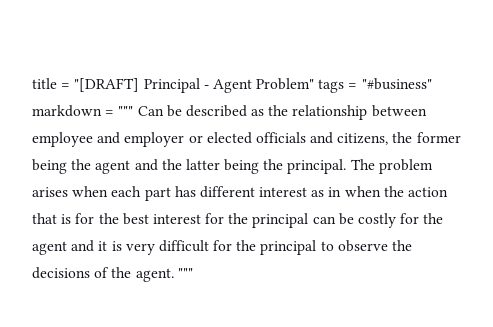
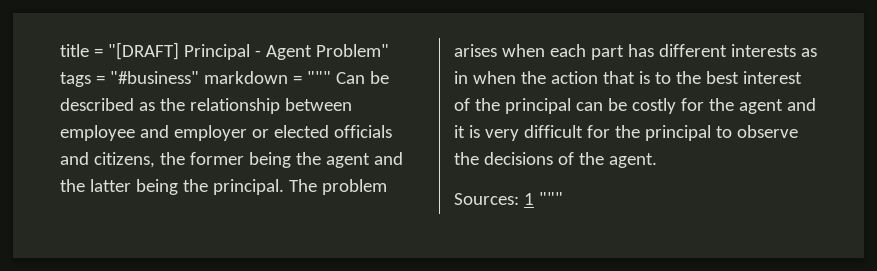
[259,187,308,197] interest -> [730,44,796,57] interests
[75,213,95,224] for -> [654,72,671,84] to
[205,213,225,224] for -> [454,98,470,111] of
(174, 275) none -> [454,193,534,205] // Sources: 1

